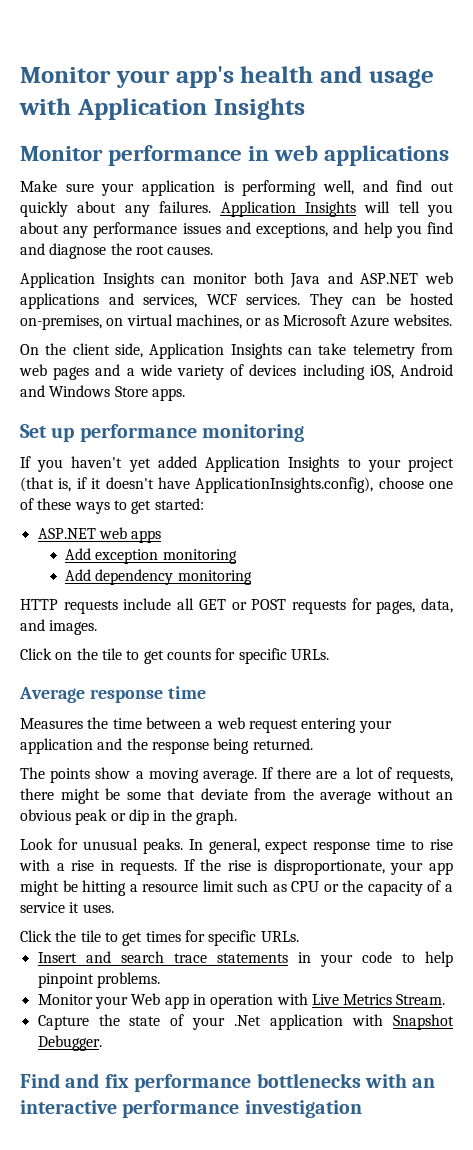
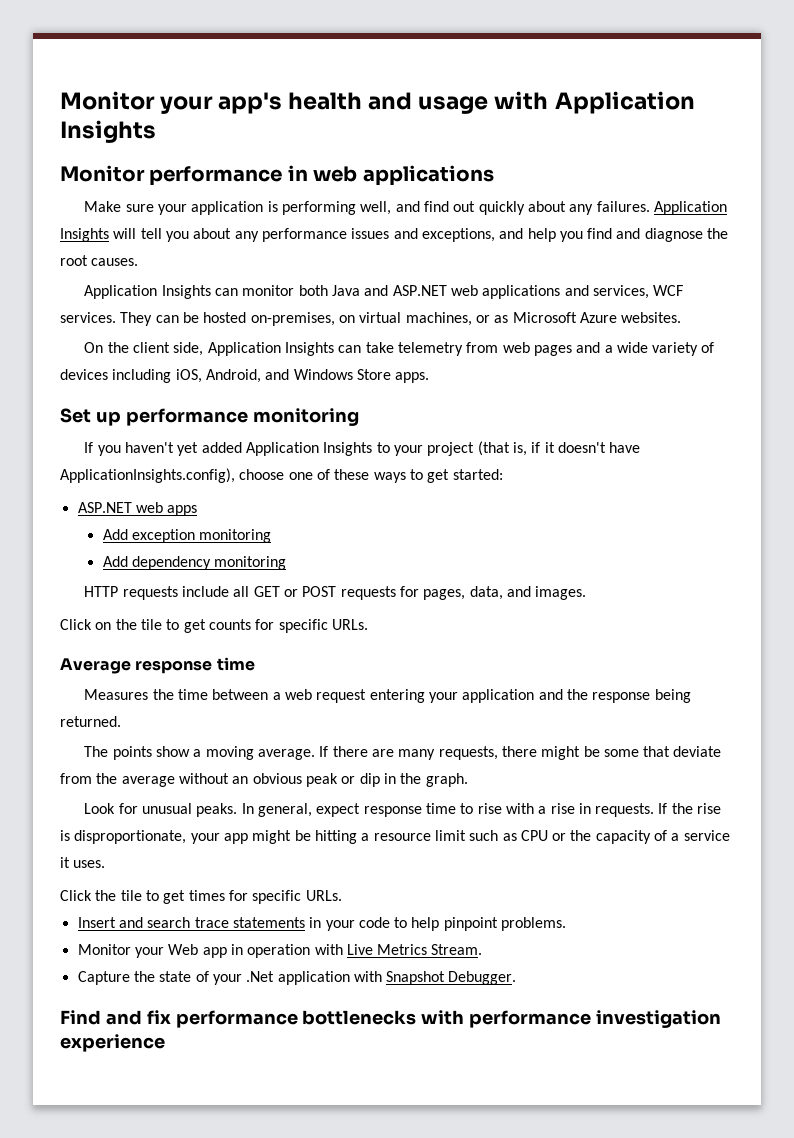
[399,364,453,376] Android -> [205,369,261,383] Android,
[342,767,392,779] a lot of -> [398,749,436,760] many
[412,1078,436,1088] [20,1100,117,1114] an interactive -> (465, 1017) none
(362, 1109) none -> [60,1034,165,1052] experience

